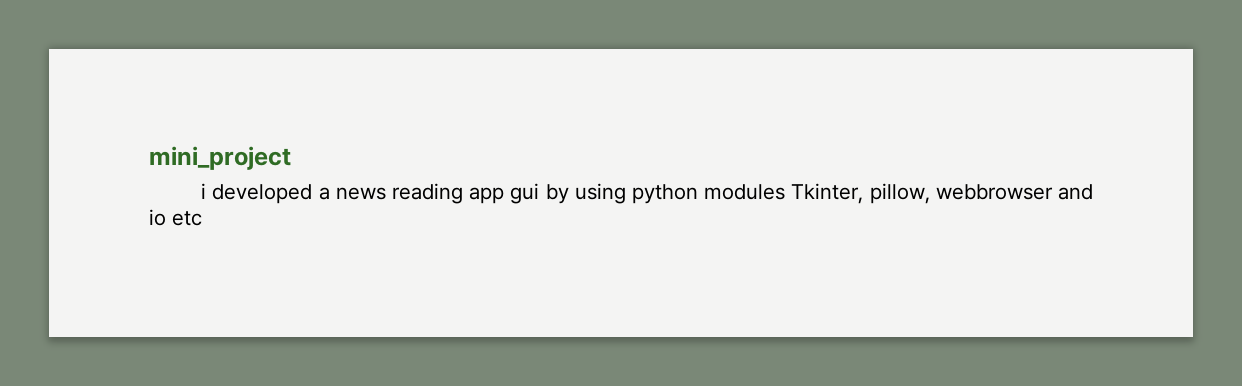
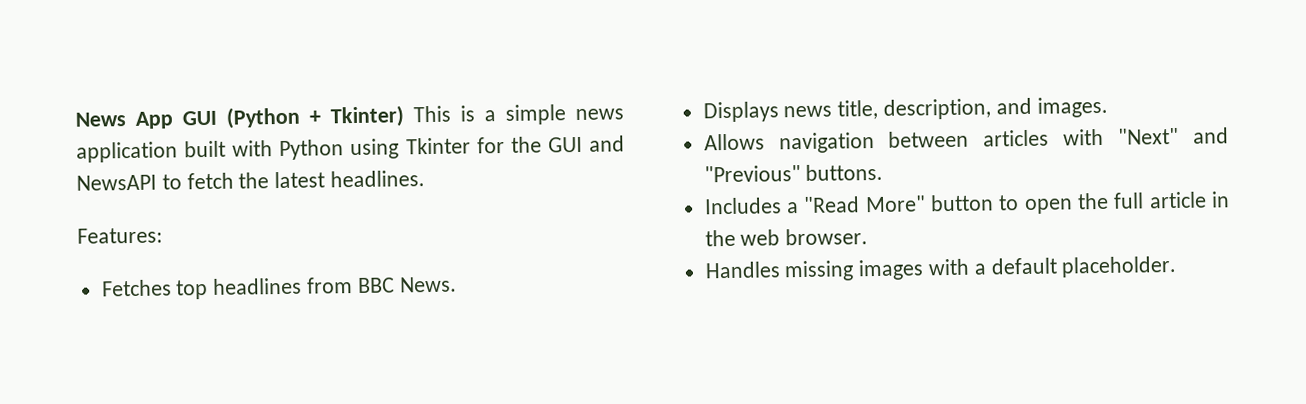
[149,146,291,170] [201,183,1093,204] [149,209,202,226] mini_project // i developed a news reading app gui by using python modules Tkinter, pillow, webbrowser and io etc -> [75,104,624,129] [76,135,625,163] [76,170,426,191] [77,227,163,244] [101,276,457,300] [702,96,1108,123] [703,127,1229,154] [703,163,884,183] [703,191,1230,215] [704,228,869,247] [704,255,1178,282] News App GUI (Python + Tkinter) This is a simple news application built with Python using Tkinter for the GUI and NewsAPI to fetch the latest headlines. // Features: // Fetches top headlines from BBC News. // Displays news title, description, and images. // Allows navigation between articles with "Next" and "Previous" buttons. // Includes a "Read More" button to open the full article in the web browser. // Handles missing images with a default placeholder.

